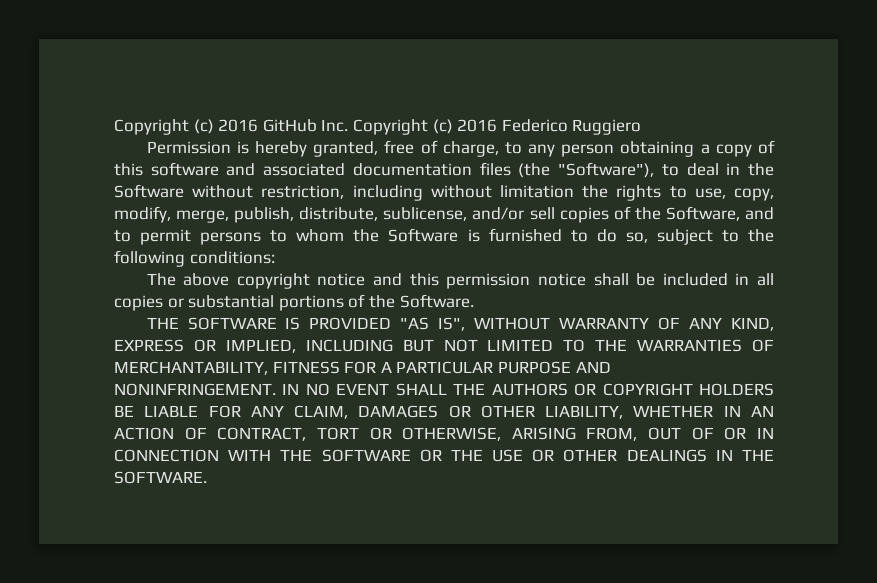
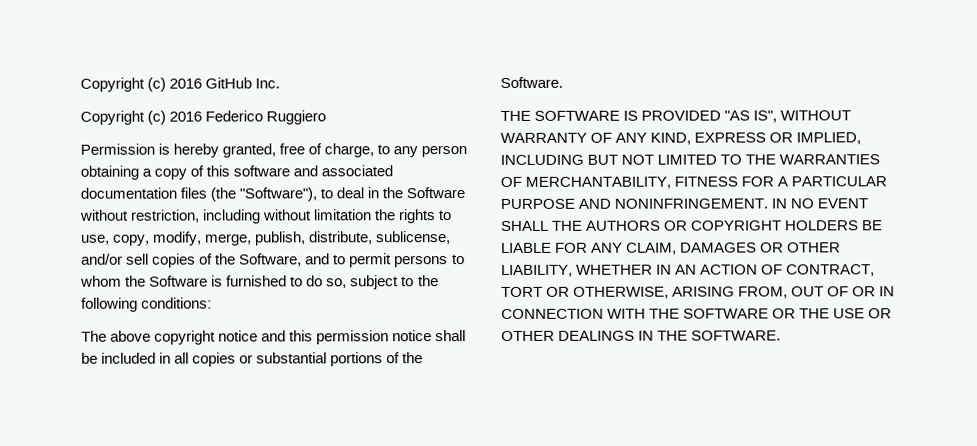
(349, 125) none -> (281, 83) //

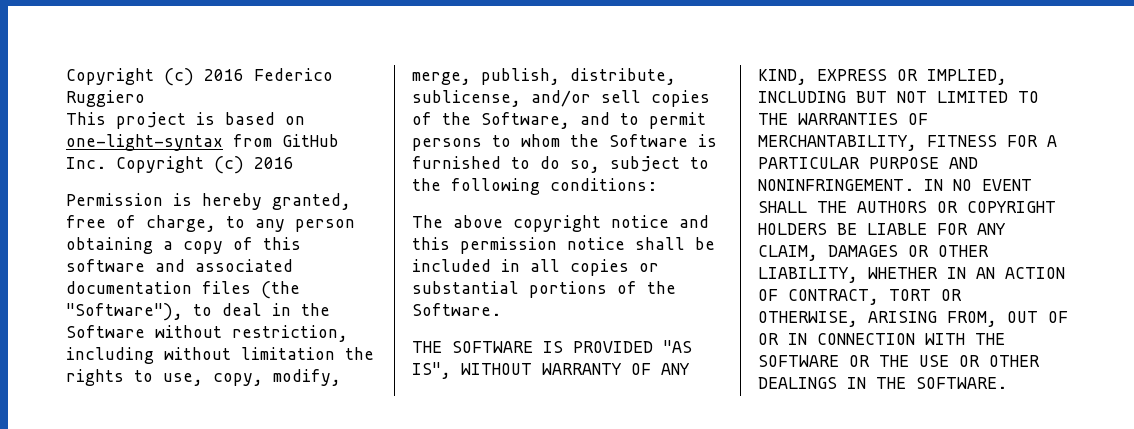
[80,77,281,92] [80,110,327,125] Copyright (c) 2016 GitHub Inc. // Copyright (c) 2016 Federico Ruggiero -> [66,68,333,86] [66,90,145,107] [66,112,305,129] [66,134,339,151] [66,156,294,174] Copyright (c) 2016 Federico Ruggiero // This project is based on one-light-syntax from GitHub Inc. Copyright (c) 2016

